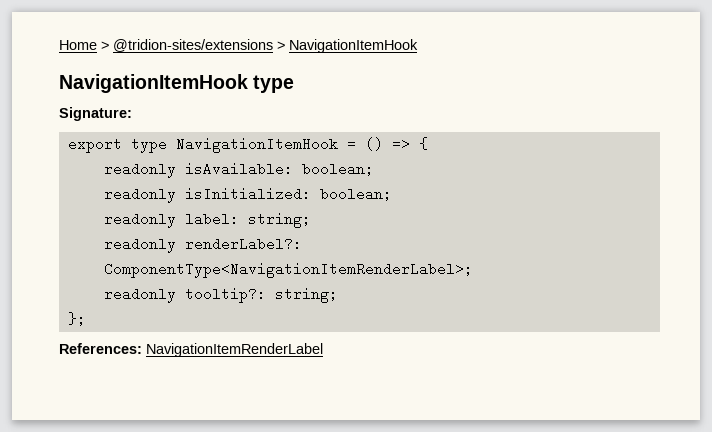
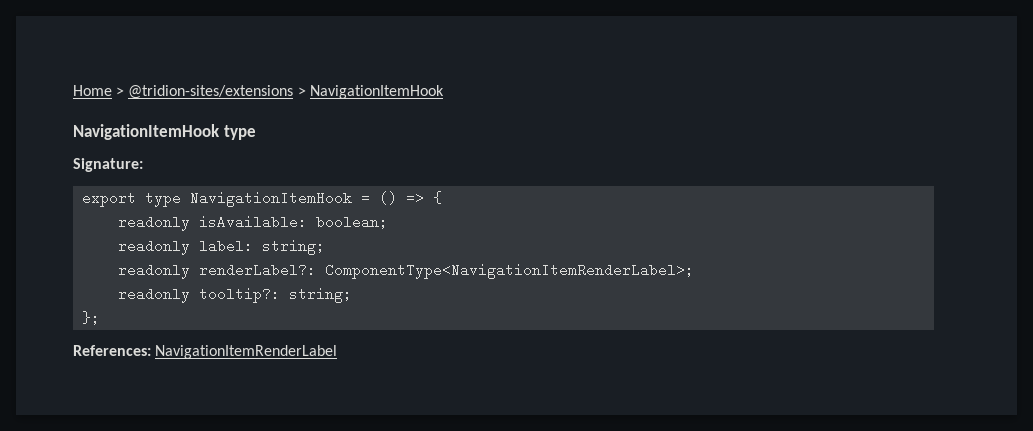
[103,187,392,203] // readonly isInitialized: boolean; -> (389, 222) none

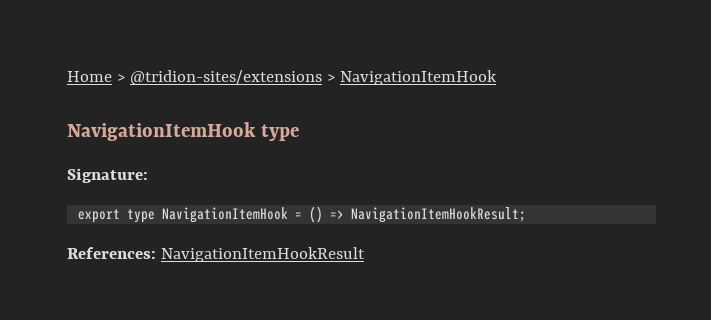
[433,191,443,204] [118,215,389,231] [118,239,326,255] [118,263,695,279] [118,287,353,303] [82,311,101,325] { // readonly isAvailable: boolean; // readonly label: string; // readonly renderLabel?: ComponentType<NavigationItemRenderLabel>; // readonly tooltip?: string; // }; -> [351,207,527,223] NavigationItemHookResult;
[155,345,338,359] NavigationItemRenderLabel -> [160,247,365,262] NavigationItemHookResult

